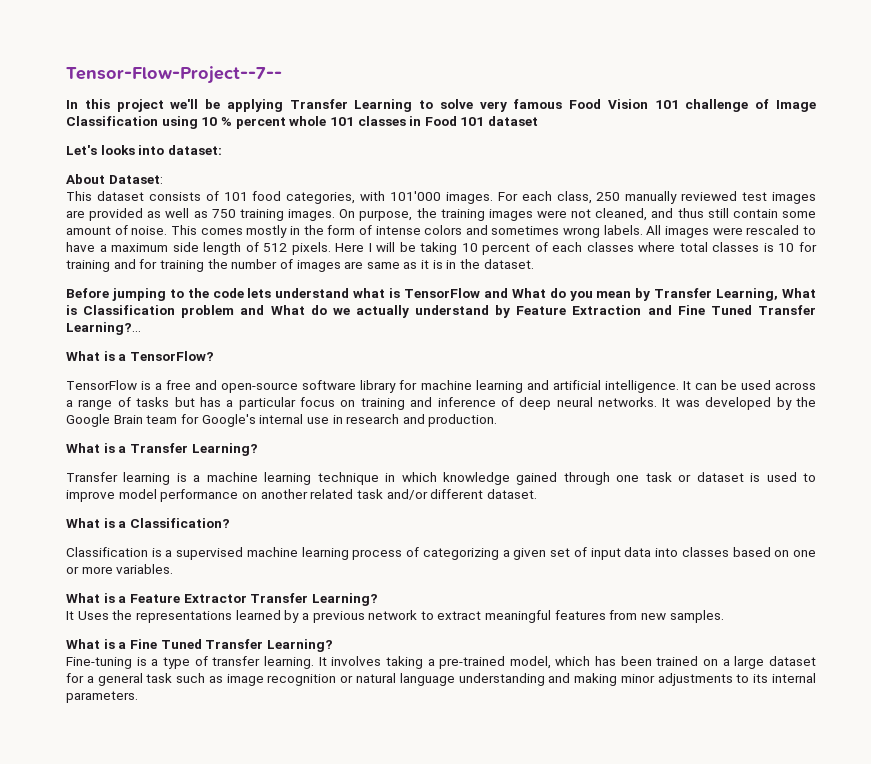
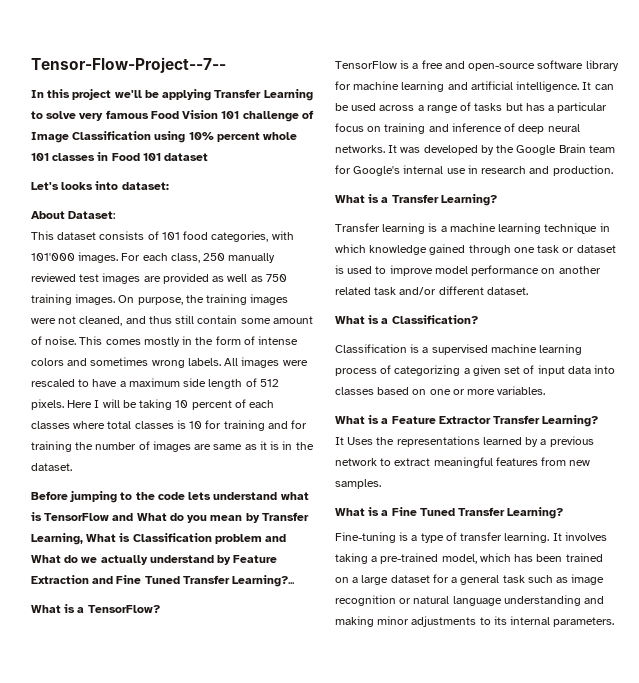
[201,117,232,126] 10 % -> [188,132,214,140] 10%

